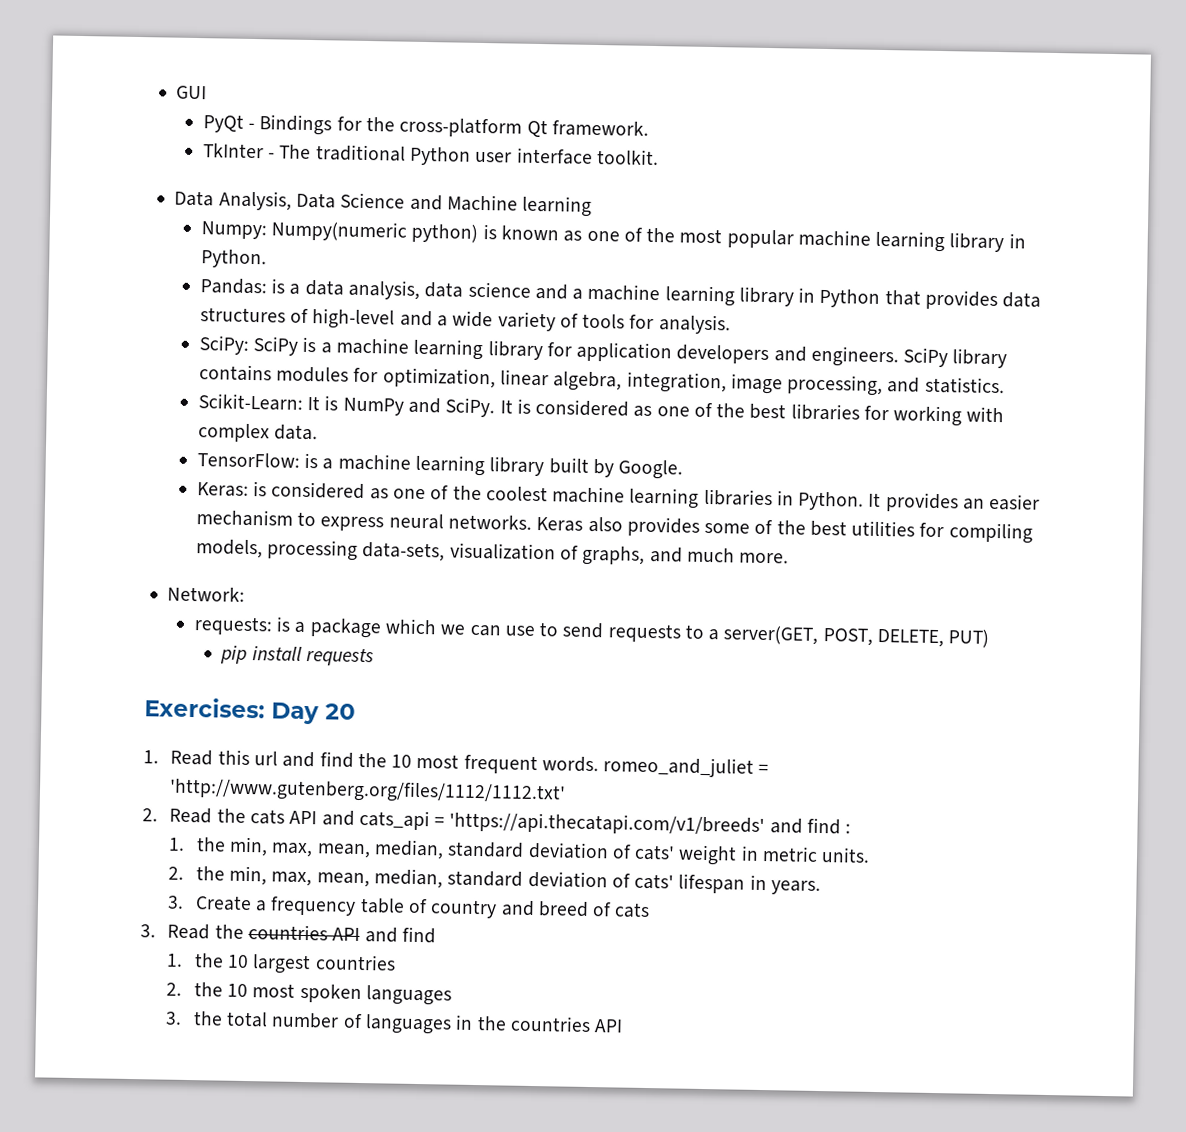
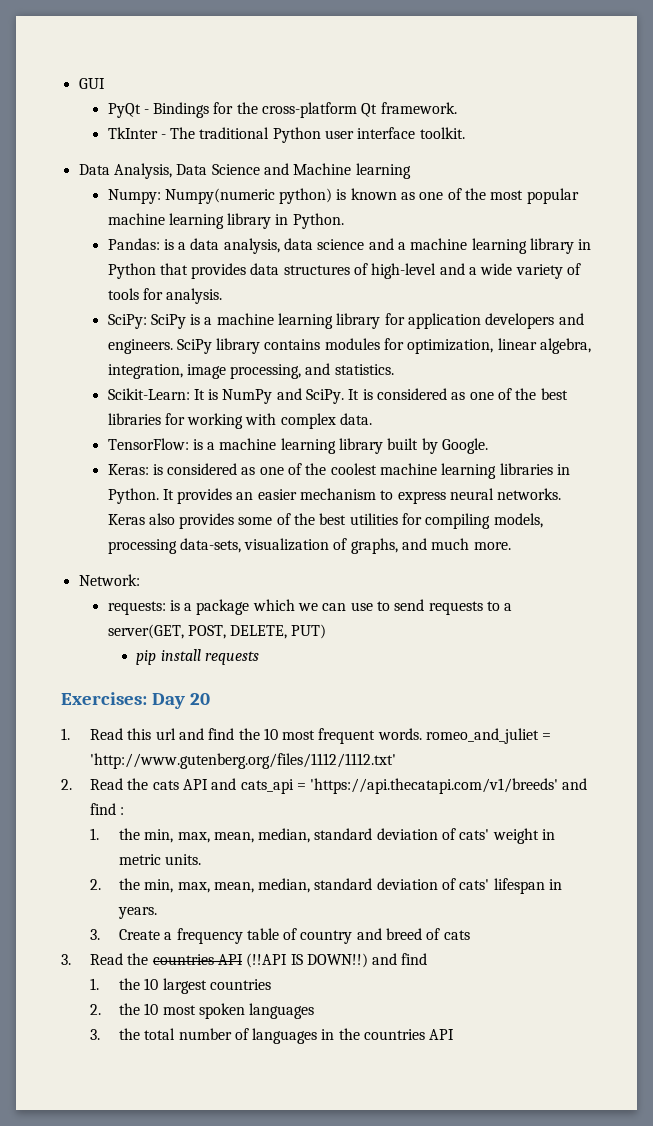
(361, 934) none -> [246,953,368,968] (!!API IS DOWN!!)

